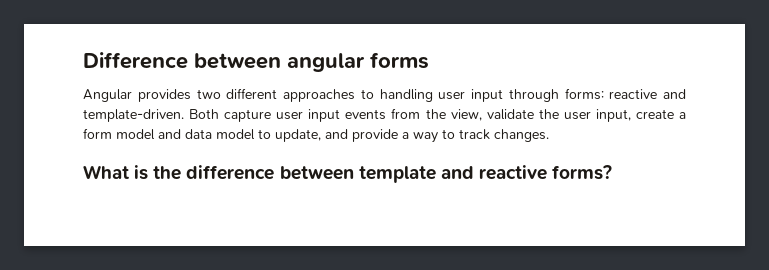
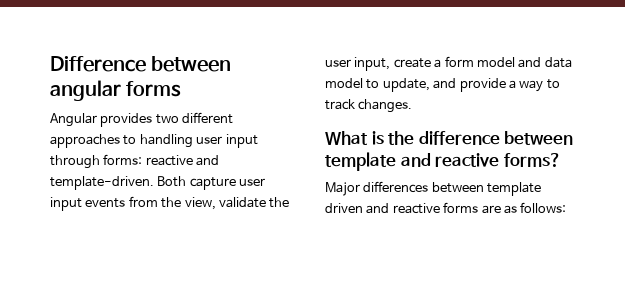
(613, 172) none -> [325,181,542,196] [325,202,567,214] // Major differences between template driven and reactive forms are as follows:

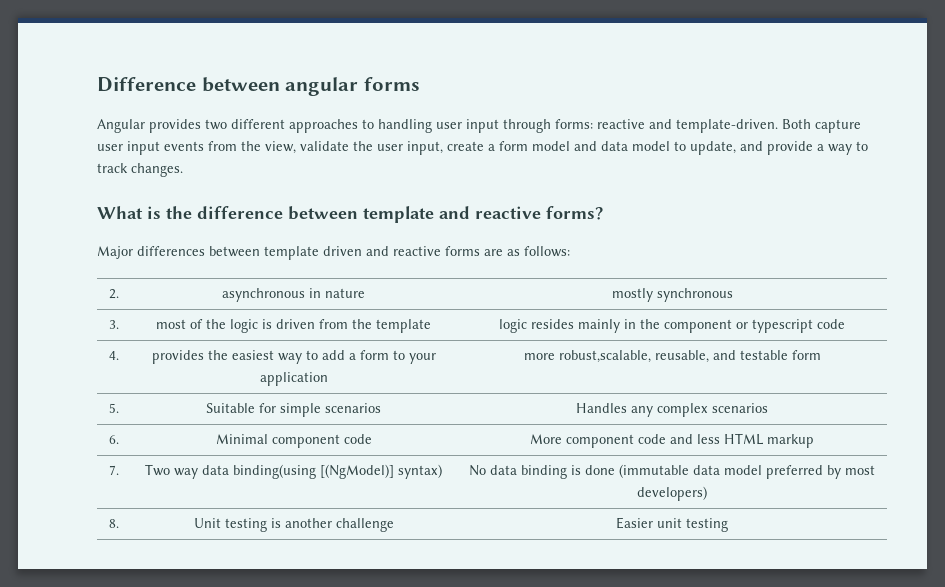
(567, 207) none -> [108,289,119,299] [222,288,365,302] [611,288,733,302] [108,320,119,329] [156,319,431,333] [499,319,845,333] [108,351,119,360] [151,350,436,364] [259,372,328,386] [523,350,821,363] [108,403,119,413] [206,403,381,417] [576,403,768,417] [108,435,119,444] [215,434,372,448] [530,433,814,448] [108,465,119,475] [145,464,442,479] [469,464,875,479] [636,486,707,501] [108,519,119,528] [193,518,394,532] [616,517,728,532] // 2. | asynchronous in nature | mostly synchronous // 3. | most of the logic is driven from the template | logic resides mainly in the component or typescript code // 4. | provides the easiest way to add a form to your application | more robust,scalable, reusable, and testable form // 5. | Suitable for simple scenarios | Handles any complex scenarios // 6. | Minimal component code | More component code and less HTML markup // 7. | Two way data binding(using [(NgModel)] syntax) | No data binding is done (immutable data model preferred by most developers) // 8. | Unit testing is another challenge | Easier unit testing

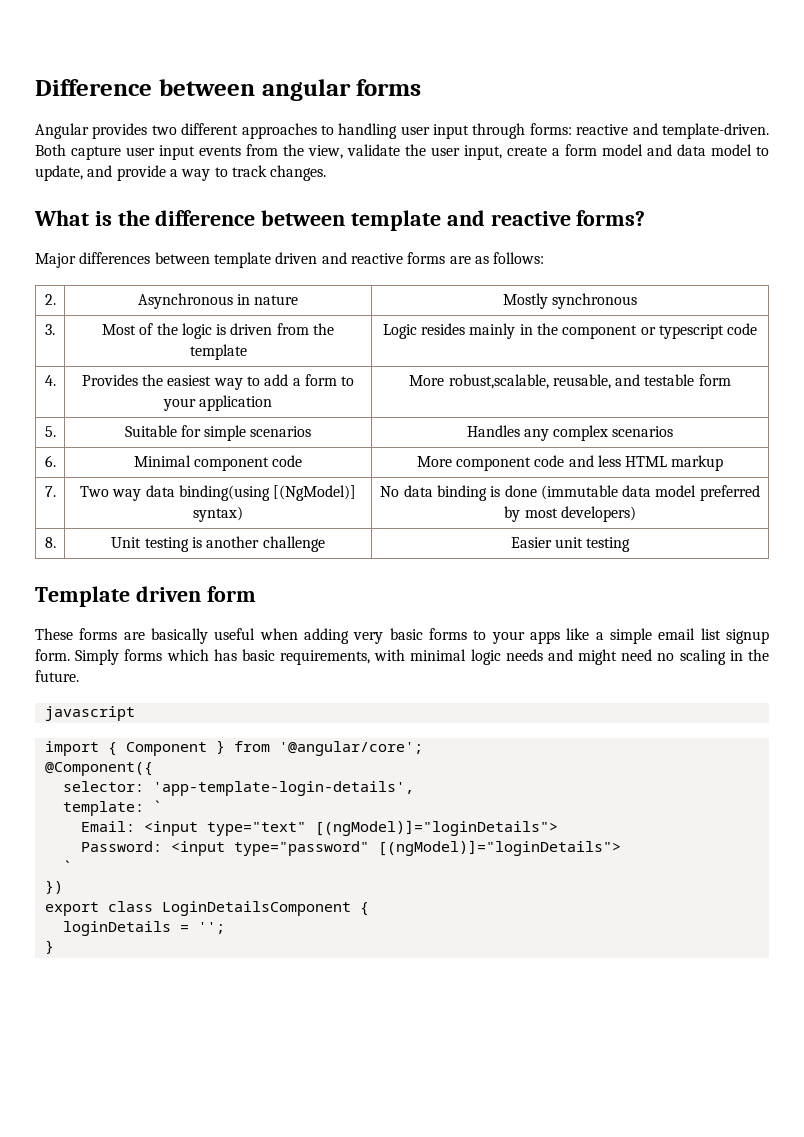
[222,288,305,302] asynchronous -> [137,293,233,309] Asynchronous
[611,288,653,302] mostly -> [502,293,548,309] Mostly
[156,319,186,329] most -> [101,324,136,335] Most
[499,319,527,333] logic -> [382,324,417,339] Logic
[151,350,204,364] provides -> [81,374,138,386] Provides
[523,353,555,360] more -> [409,375,445,386] More
(728, 525) none -> [35,586,256,607] [35,628,770,644] [35,649,769,665] [35,670,79,682] [44,706,135,721] [44,740,423,756] [44,762,153,776] [62,781,414,796] [62,800,162,816] [80,820,558,836] [80,840,621,856] [62,860,72,872] [44,880,63,894] [44,901,369,916] [62,921,225,936] [44,940,54,954] // Template driven form // These forms are basically useful when adding very basic forms to your apps like a simple email list signup form. Simply forms which has basic requirements, with minimal logic needs and might need no scaling in the future. // javascript // import { Component } from '@angular/core'; // @Component({ // selector: 'app-template-login-details', // template: ` // Email: <input type="text" [(ngModel)]="loginDetails"> // Password: <input type="password" [(ngModel)]="loginDetails"> // ` // }) // export class LoginDetailsComponent { // loginDetails = ''; // }

